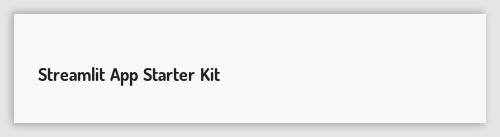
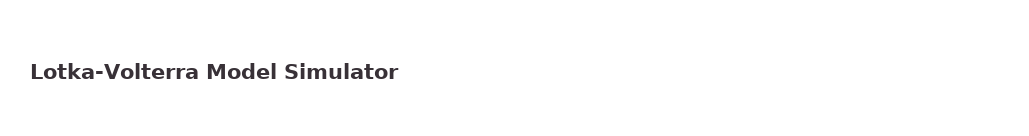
[38,67,220,86] Streamlit App Starter Kit -> [30,63,399,79] Lotka-Volterra Model Simulator

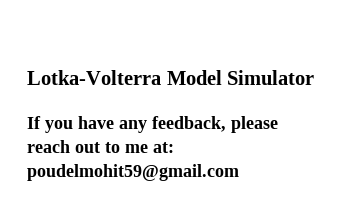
(399, 71) none -> [27,116,278,133] [27,140,174,153] [27,164,239,181] // If you have any feedback, please reach out to me at: poudelmohit59@gmail.com

